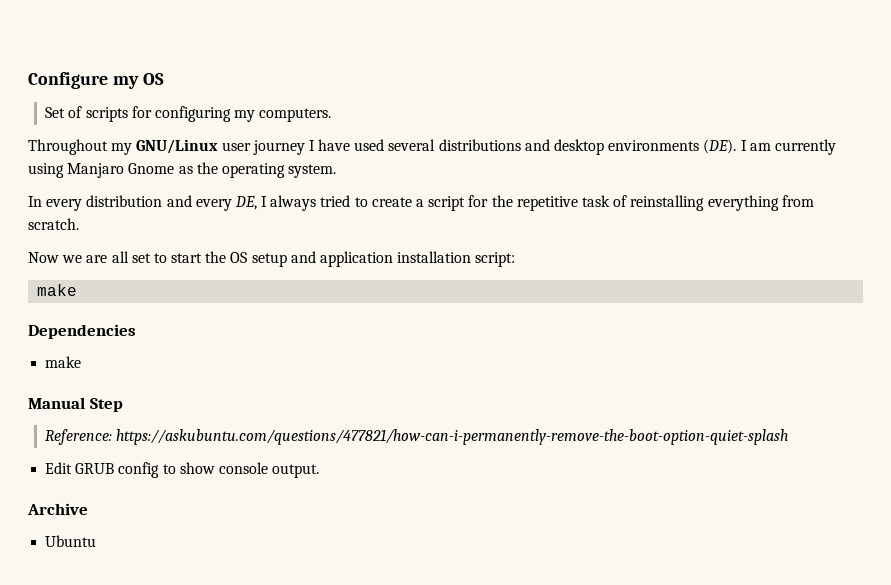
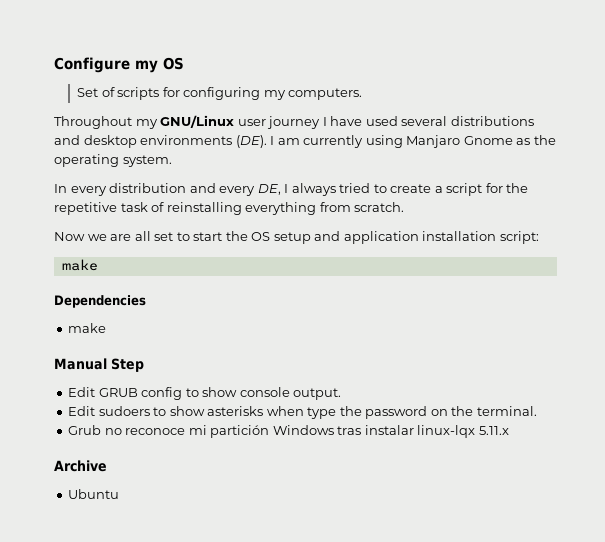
[45,429,789,445] // Reference: https://askubuntu.com/questions/477821/how-can-i-permanently-remove-the-boot-option-quiet-splash -> (144, 365) none
(320, 471) none -> [68,406,537,419] [68,425,509,438] // Edit sudoers to show asterisks when type the password on the terminal. // Grub no reconoce mi partición Windows tras instalar linux-lqx 5.11.x

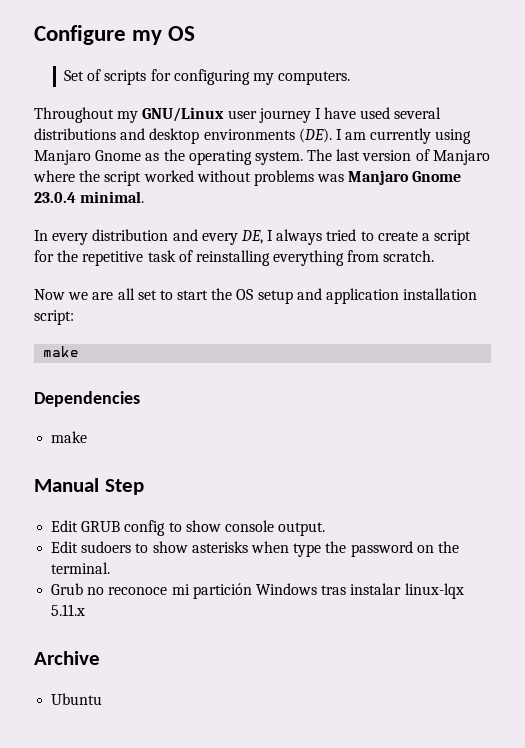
(172, 161) none -> [307,149,490,165] [33,170,462,186] [34,191,145,203] The last version of Manjaro where the script worked without problems was Manjaro Gnome 23.0.4 minimal.

